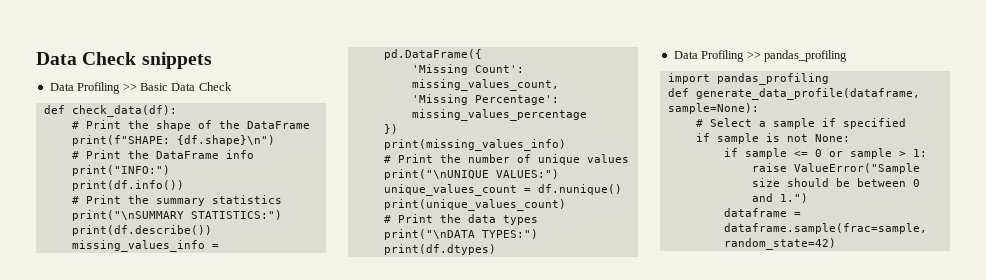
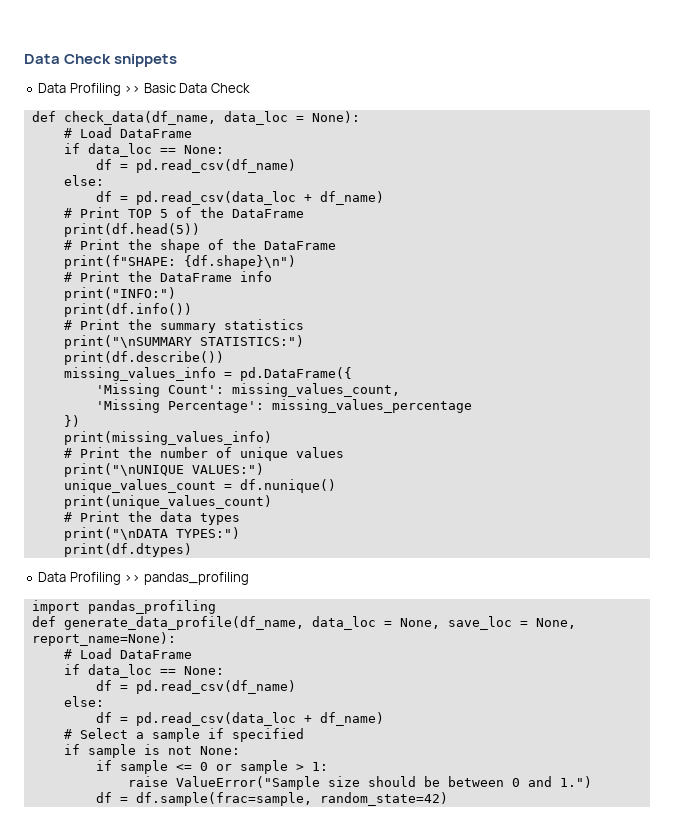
[71,105,177,117] check_data(df): -> [63,111,360,125] [63,127,192,138] [63,143,224,157] [95,159,296,173] [63,175,104,186] [95,191,384,205] [63,207,304,218] [63,223,200,237] check_data(df_name, data_loc = None): // # Load DataFrame // if data_loc == None: // df = pd.read_csv(df_name) // else: // df = pd.read_csv(data_loc + df_name) // # Print TOP 5 of the DataFrame // print(df.head(5))
[695,88,920,100] [667,103,759,114] generate_data_profile(dataframe, sample=None): -> [63,616,576,630] [31,632,176,646] [63,648,192,659] [63,664,224,678] [95,680,296,694] [63,696,104,707] [95,712,384,726] generate_data_profile(df_name, data_loc = None, save_loc = None, report_name=None): // # Load DataFrame // if data_loc == None: // df = pd.read_csv(df_name) // else: // df = pd.read_csv(data_loc + df_name)
[723,208,801,217] [723,223,927,234] dataframe = dataframe.sample(frac=sample, -> [95,792,312,806] df = df.sample(frac=sample,

